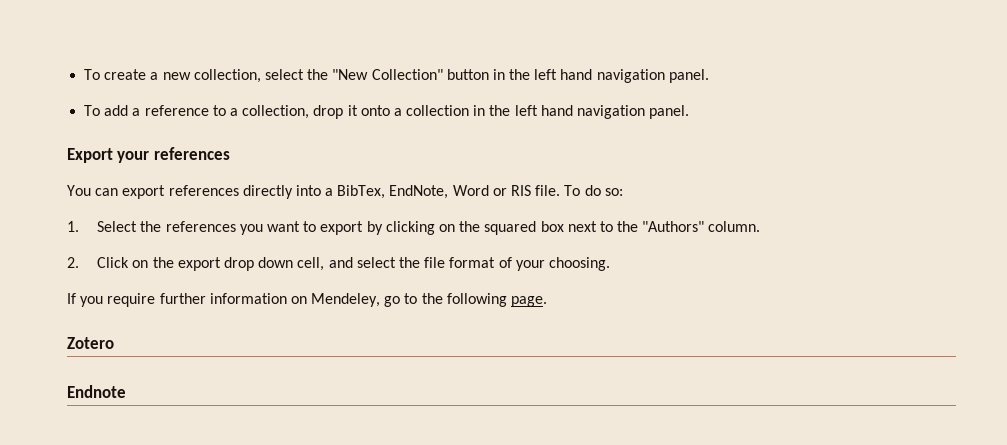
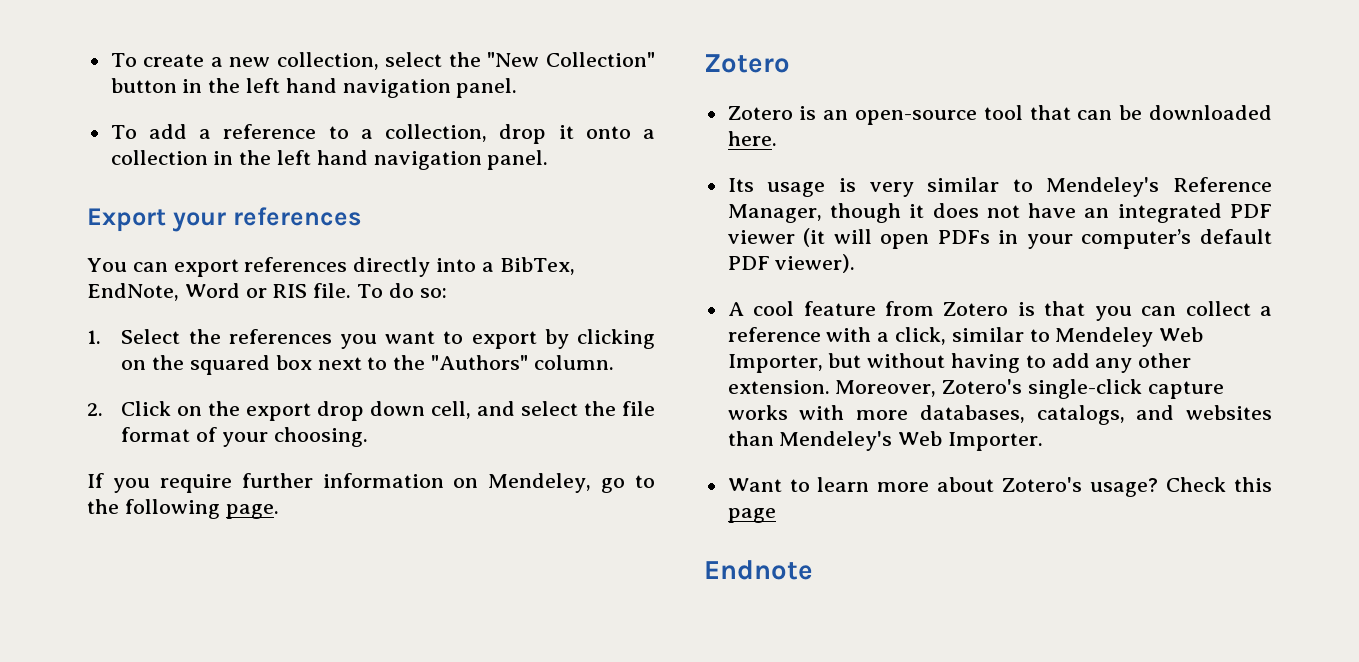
(114, 343) none -> [727,105,1272,125] [727,131,777,146] [727,177,1272,197] [727,203,1272,223] [727,228,1272,249] [727,254,856,273] [727,301,1272,321] [727,327,1204,347] [727,353,1192,373] [727,379,1224,399] [727,405,1272,425] [727,431,1044,451] [727,477,1272,497] [727,508,776,523] // Zotero is an open-source tool that can be downloaded here. // Its usage is very similar to Mendeley's Reference Manager, though it does not have an integrated PDF viewer (it will open PDFs in your computer’s default PDF viewer). // A cool feature from Zotero is that you can collect a reference with a click, similar to Mendeley Web Importer, but without having to add any other extension. Moreover, Zotero's single-click capture works with more databases, catalogs, and websites than Mendeley's Web Importer. // Want to learn more about Zotero's usage? Check this page

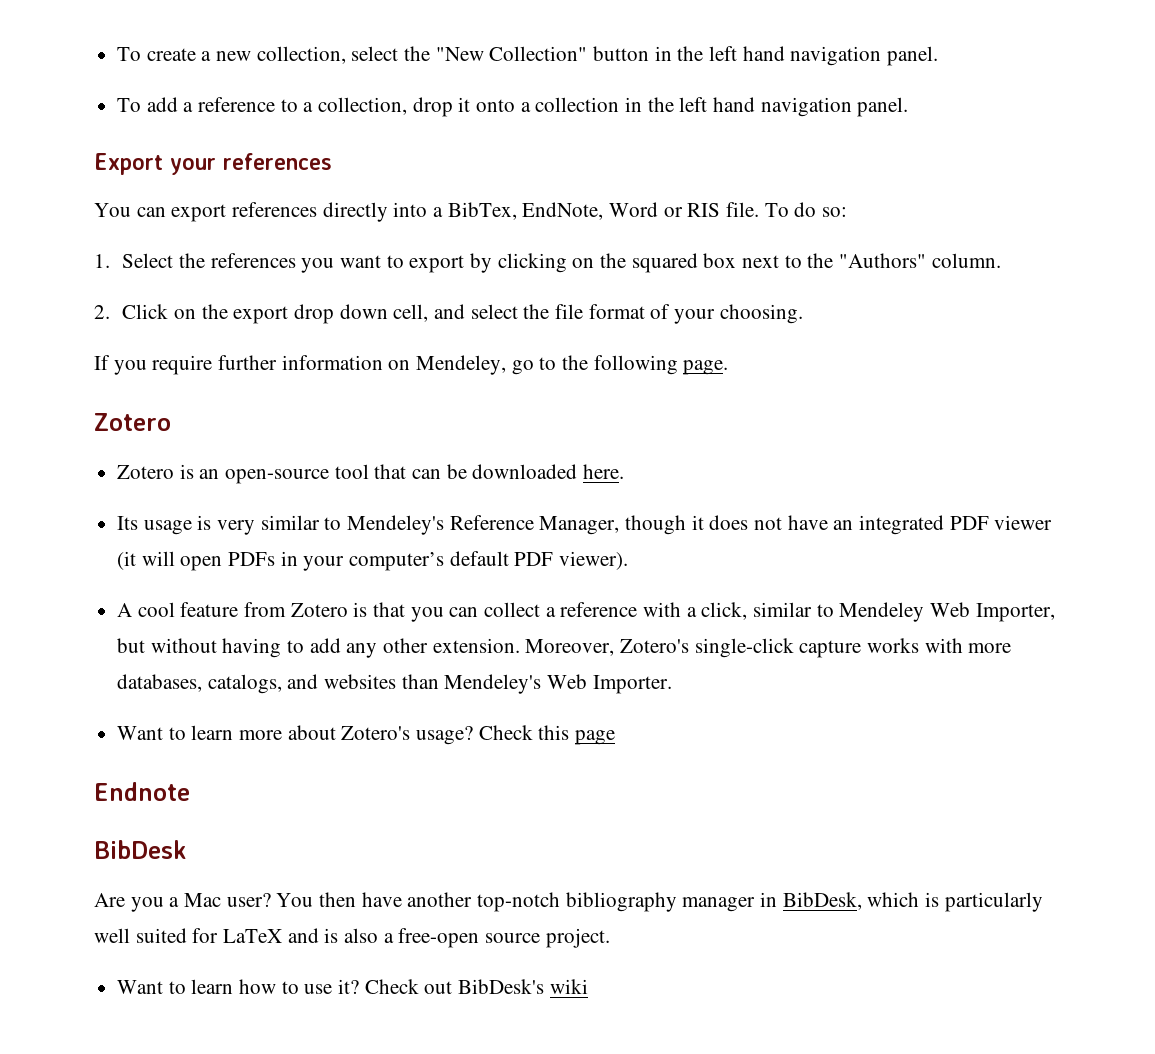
(813, 570) none -> [94,840,186,859] [94,892,1043,912] [94,928,610,948] [117,979,588,994] // BibDesk // Are you a Mac user? You then have another top-notch bibliography manager in BibDesk, which is particularly well suited for LaTeX and is also a free-open source project. // Want to learn how to use it? Check out BibDesk's wiki

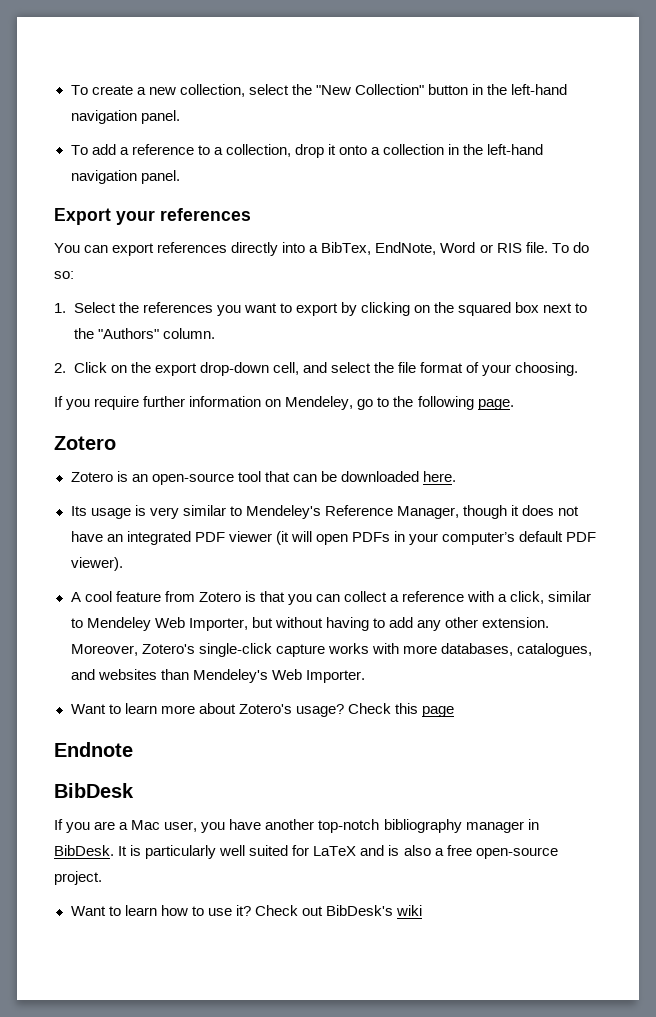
[709,46,785,61] left hand -> [511,84,568,95] left-hand
[679,97,756,112] left hand -> [487,144,544,155] left-hand
[293,304,388,324] drop down -> [199,362,269,376] drop-down
[207,674,282,694] catalogs, -> [516,643,592,657] catalogues,
[94,892,357,912] Are you a Mac user? You then -> [54,819,226,833] If you are a Mac user, you
[782,892,920,910] BibDesk, which -> [54,845,128,856] BibDesk. It
[398,928,541,948] free-open source -> [446,845,558,859] free open-source

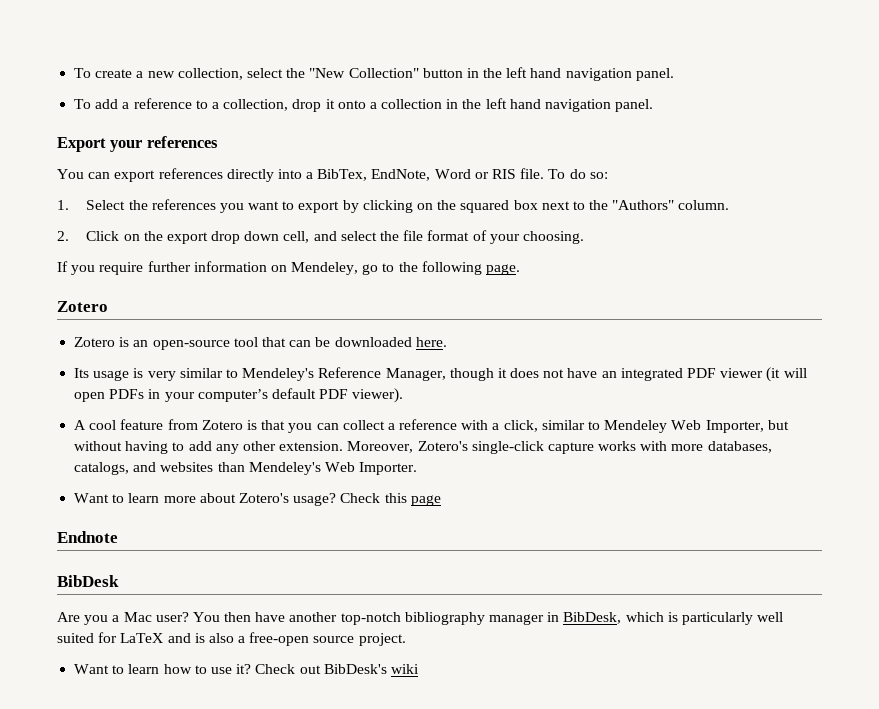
[511,84,568,95] left-hand -> [506,67,562,78] left hand
[487,144,544,155] left-hand -> [485,98,541,109] left hand
[199,362,269,376] drop-down -> [211,231,280,244] drop down
[516,643,592,657] catalogues, -> [74,462,130,475] catalogs,
[54,819,226,833] If you are a Mac user, you -> [57,612,252,625] Are you a Mac user? You then
[54,845,128,856] BibDesk. It -> [563,612,664,624] BibDesk, which
[446,845,558,859] free open-source -> [249,632,355,646] free-open source

